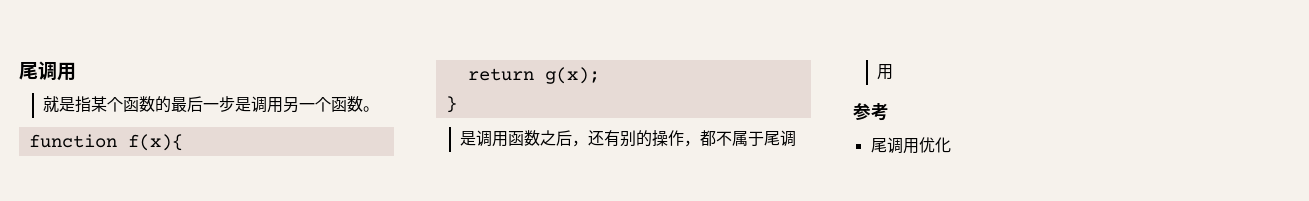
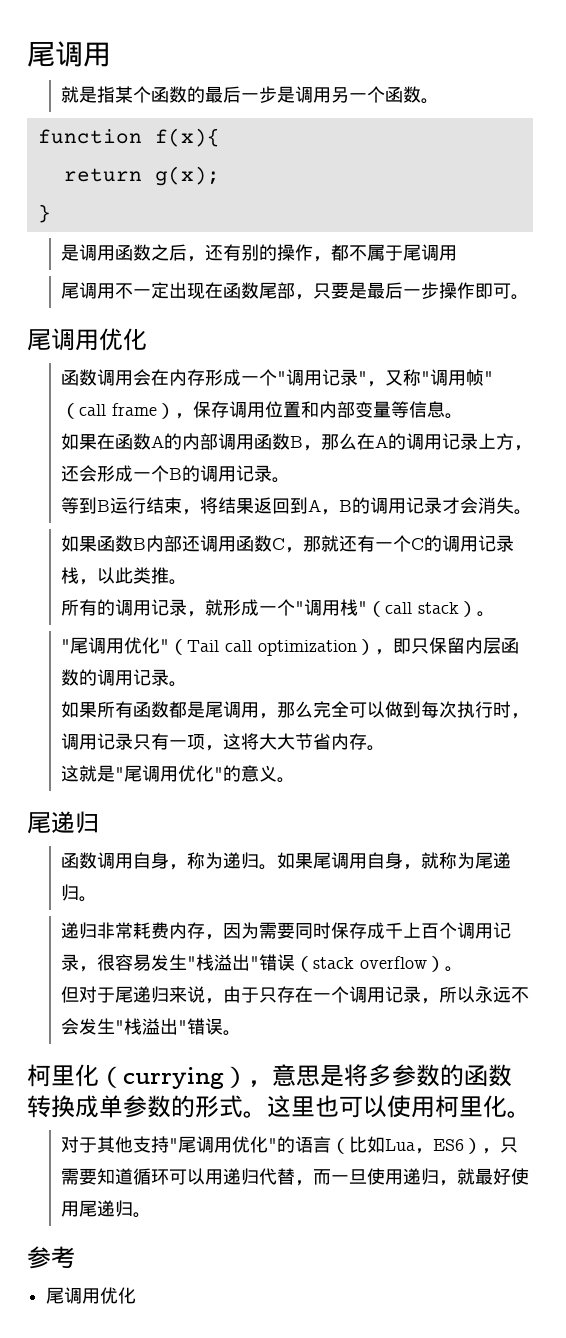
(893, 72) none -> [60,282,529,300] [27,328,147,351] [60,369,493,387] [60,401,463,419] [60,433,532,451] [60,465,290,483] [60,497,532,515] [60,535,514,553] [60,567,187,585] [60,599,495,617] [60,637,519,656] [60,669,187,687] [60,701,529,719] [60,733,385,751] [60,765,295,783] [27,811,99,834] [60,852,511,870] [60,884,97,902] [60,922,511,940] [60,954,463,972] [60,986,529,1004] [60,1018,241,1036] [27,1064,512,1089] [27,1095,531,1118] [60,1136,518,1154] [60,1168,529,1186] [60,1200,151,1218] // 尾调用不一定出现在函数尾部，只要是最后一步操作即可。 // 尾调用优化 // 函数调用会在内存形成一个"调用记录"，又称"调用帧"（call frame），保存调用位置和内部变量等信息。 // 如果在函数A的内部调用函数B，那么在A的调用记录上方，还会形成一个B的调用记录。 // 等到B运行结束，将结果返回到A，B的调用记录才会消失。 // 如果函数B内部还调用函数C，那就还有一个C的调用记录栈，以此类推。 // 所有的调用记录，就形成一个"调用栈"（call stack）。 // "尾调用优化"（Tail call optimization），即只保留内层函数的调用记录。 // 如果所有函数都是尾调用，那么完全可以做到每次执行时，调用记录只有一项，这将大大节省内存。 // 这就是"尾调用优化"的意义。 // 尾递归 // 函数调用自身，称为递归。如果尾调用自身，就称为尾递归。 // 递归非常耗费内存，因为需要同时保存成千上百个调用记录，很容易发生"栈溢出"错误（stack overflow）。 // 但对于尾递归来说，由于只存在一个调用记录，所以永远不会发生"栈溢出"错误。 // 柯里化（currying），意思是将多参数的函数转换成单参数的形式。这里也可以使用柯里化。 // 对于其他支持"尾调用优化"的语言（比如Lua，ES6），只需要知道循环可以用递归代替，而一旦使用递归，就最好使用尾递归。

